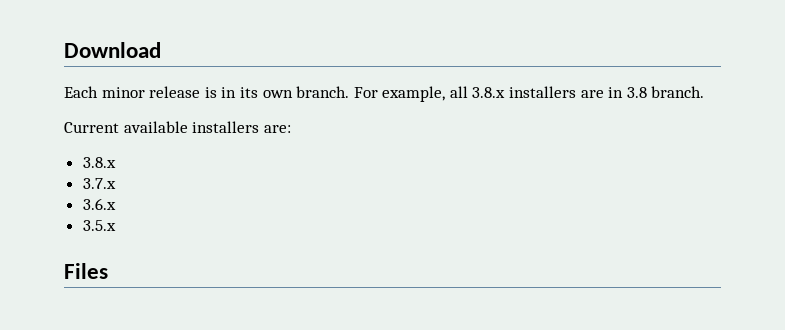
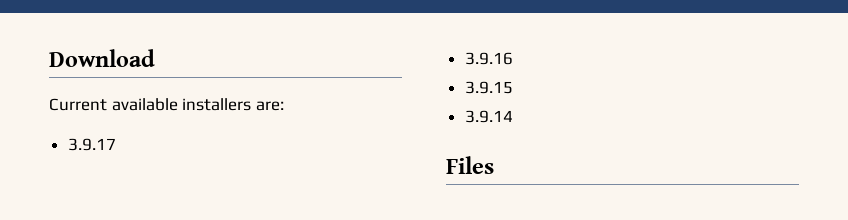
[64,86,705,102] // Each minor release is in its own branch. For example, all 3.8.x installers are in 3.8 branch. -> (155, 58) none
[82,157,116,168] [82,178,116,189] [82,198,116,210] [82,220,116,231] 3.8.x // 3.7.x // 3.6.x // 3.5.x -> [67,138,116,151] [464,52,513,65] [464,81,513,94] [464,110,513,123] 3.9.17 // 3.9.16 // 3.9.15 // 3.9.14

